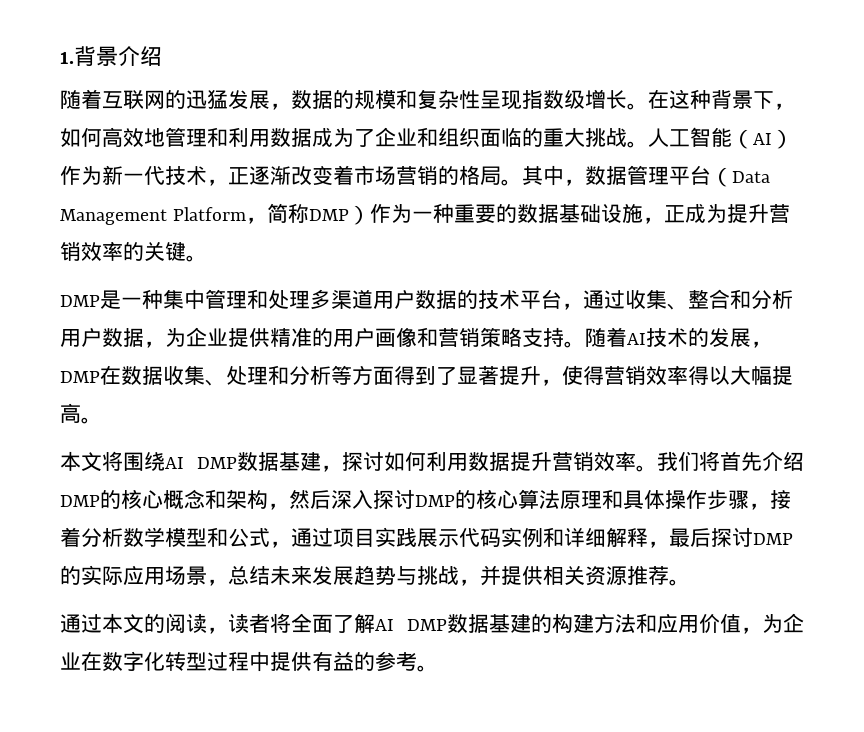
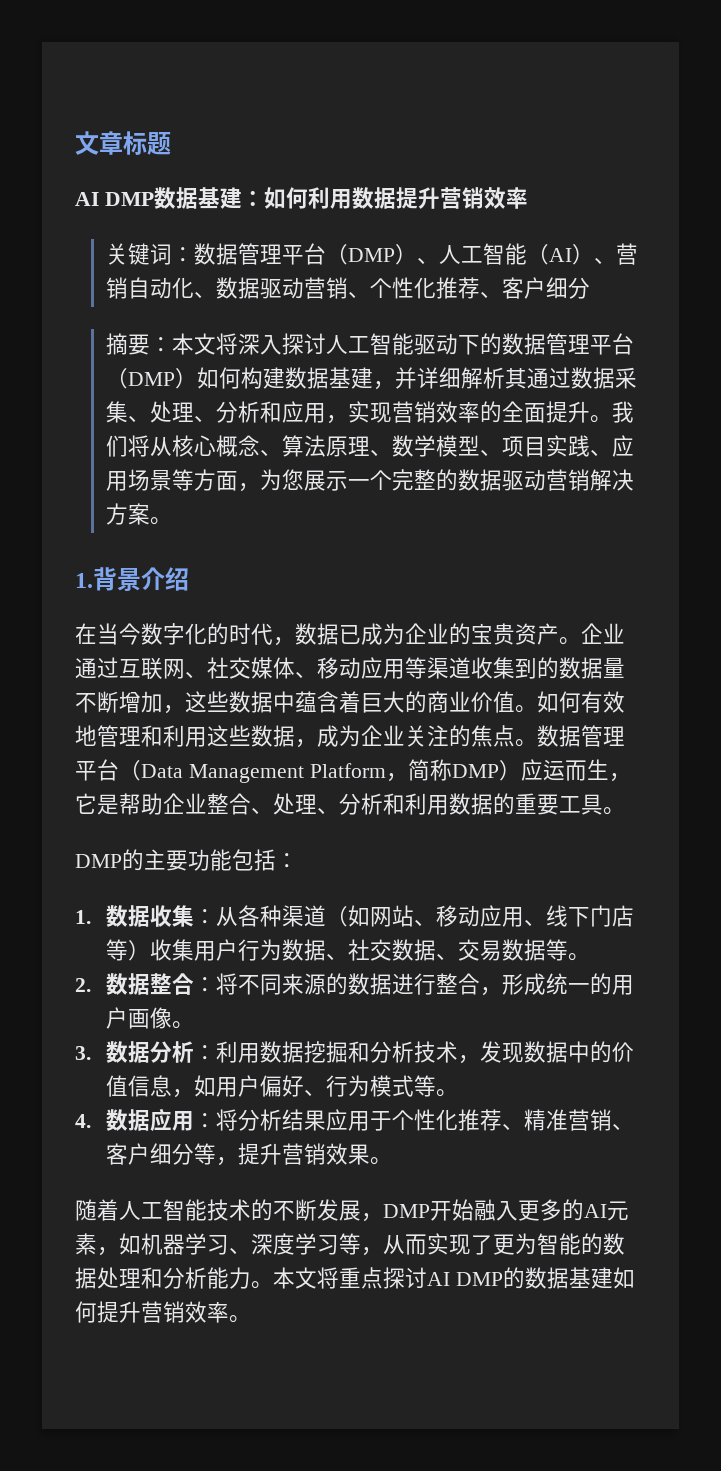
[60,46,162,67] [60,89,795,110] [60,127,793,149] [60,165,585,186] 1.背景介绍 // 随着互联网的迅猛发展，数据的规模和复杂性呈现指数级增长。在这种背景下，如何高效地管理和利用数据成为了企业和组织面临的重大挑战。人工智能（AI）作为新一代技术，正逐渐改变着市场营销的格局。其中， -> [75,131,171,155] [75,187,528,209] [105,243,638,265] [105,277,590,299] [105,333,634,355] [105,367,637,390] [105,401,634,424] [105,435,634,457] [105,469,634,492] [105,503,172,525] [75,567,189,591] [75,623,625,646] [75,657,625,680] [75,691,625,714] [75,725,537,748] 文章标题 // AI DMP数据基建：如何利用数据提升营销效率 // 关键词：数据管理平台（DMP）、人工智能（AI）、营销自动化、数据驱动营销、个性化推荐、客户细分 // 摘要：本文将深入探讨人工智能驱动下的数据管理平台（DMP）如何构建数据基建，并详细解析其通过数据采集、处理、分析和应用，实现营销效率的全面提升。我们将从核心概念、算法原理、数学模型、项目实践、应用场景等方面，为您展示一个完整的数据驱动营销解决方案。 // 1.背景介绍 // 在当今数字化的时代，数据已成为企业的宝贵资产。企业通过互联网、社交媒体、移动应用等渠道收集到的数据量不断增加，这些数据中蕴含着巨大的商业价值。如何有效地管理和利用这些数据，成为企业关注的焦点。
[369,203,790,224] [60,241,207,262] [60,289,793,310] [60,327,772,348] [60,365,793,386] [60,403,102,424] [60,451,804,472] [60,489,791,510] [60,527,793,548] [60,565,690,586] [60,613,804,634] [60,651,417,672] 作为一种重要的数据基础设施，正成为提升营销效率的关键。 // DMP是一种集中管理和处理多渠道用户数据的技术平台，通过收集、整合和分析用户数据，为企业提供精准的用户画像和营销策略支持。随着AI技术的发展，DMP在数据收集、处理和分析等方面得到了显著提升，使得营销效率得以大幅提高。 // 本文将围绕AI DMP数据基建，探讨如何利用数据提升营销效率。我们将首先介绍DMP的核心概念和架构，然后深入探讨DMP的核心算法原理和具体操作步骤，接着分析数学模型和公式，通过项目实践展示代码实例和详细解释，最后探讨DMP的实际应用场景，总结未来发展趋势与挑战，并提供相关资源推荐。 // 通过本文的阅读，读者将全面了解AI DMP数据基建的构建方法和应用价值，为企业在数字化转型过程中提供有益的参考 -> [520,759,631,782] [75,793,625,815] [75,849,298,871] [75,905,634,927] [105,939,590,961] [75,973,634,996] [105,1007,194,1029] [75,1041,634,1064] [105,1075,458,1098] [75,1108,634,1132] [105,1143,392,1166] [75,1199,629,1222] [75,1233,625,1256] [75,1267,635,1289] [75,1301,229,1323] 应运而生，它是帮助企业整合、处理、分析和利用数据的重要工具。 // DMP的主要功能包括： // 1.数据收集：从各种渠道（如网站、移动应用、线下门店等）收集用户行为数据、社交数据、交易数据等。 // 2.数据整合：将不同来源的数据进行整合，形成统一的用户画像。 // 3.数据分析：利用数据挖掘和分析技术，发现数据中的价值信息，如用户偏好、行为模式等。 // 4.数据应用：将分析结果应用于个性化推荐、精准营销、客户细分等，提升营销效果。 // 随着人工智能技术的不断发展，DMP开始融入更多的AI元素，如机器学习、深度学习等，从而实现了更为智能的数据处理和分析能力。本文将重点探讨AI DMP的数据基建如何提升营销效率

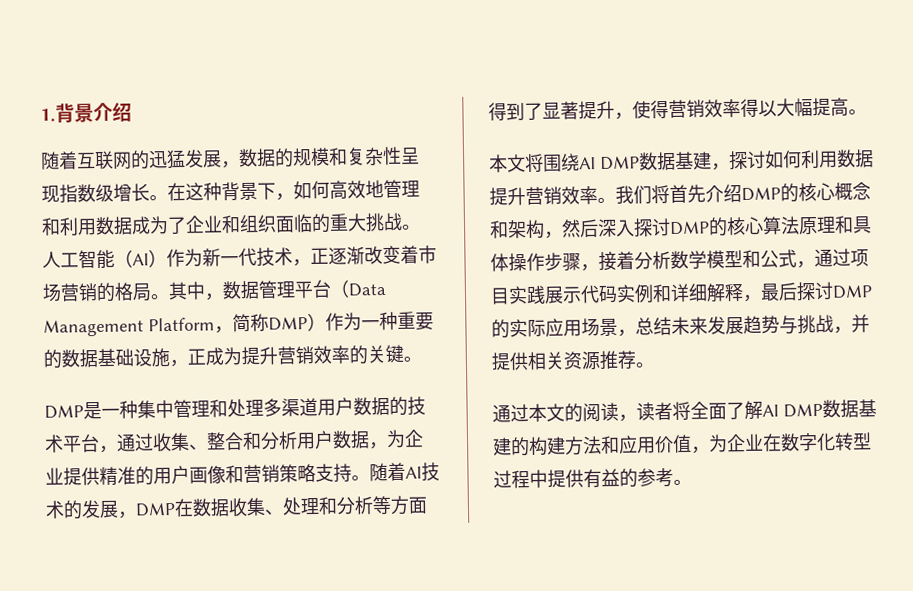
[75,131,171,155] [75,187,528,209] [105,243,638,265] [105,277,590,299] [105,333,634,355] [105,367,637,390] [105,401,634,424] [105,435,634,457] [105,469,634,492] [105,503,172,525] [75,567,189,591] [75,623,625,646] [75,657,625,680] [75,691,625,714] [75,725,537,748] 文章标题 // AI DMP数据基建：如何利用数据提升营销效率 // 关键词：数据管理平台（DMP）、人工智能（AI）、营销自动化、数据驱动营销、个性化推荐、客户细分 // 摘要：本文将深入探讨人工智能驱动下的数据管理平台（DMP）如何构建数据基建，并详细解析其通过数据采集、处理、分析和应用，实现营销效率的全面提升。我们将从核心概念、算法原理、数学模型、项目实践、应用场景等方面，为您展示一个完整的数据驱动营销解决方案。 // 1.背景介绍 // 在当今数字化的时代，数据已成为企业的宝贵资产。企业通过互联网、社交媒体、移动应用等渠道收集到的数据量不断增加，这些数据中蕴含着巨大的商业价值。如何有效地管理和利用这些数据，成为企业关注的焦点。 -> [40,102,132,123] [40,146,420,170] [41,179,420,204] [41,212,421,236] [42,245,437,270] [42,281,224,303] 1.背景介绍 // 随着互联网的迅猛发展，数据的规模和复杂性呈现指数级增长。在这种背景下，如何高效地管理和利用数据成为了企业和组织面临的重大挑战。人工智能（AI）作为新一代技术，正逐渐改变着市场营销的格局。其中，
[520,759,631,782] [75,793,625,815] [75,849,298,871] [75,905,634,927] [105,939,590,961] [75,973,634,996] [105,1007,194,1029] [75,1041,634,1064] [105,1075,458,1098] [75,1108,634,1132] [105,1143,392,1166] [75,1199,629,1222] [75,1233,625,1256] [75,1267,635,1289] [75,1301,229,1323] 应运而生，它是帮助企业整合、处理、分析和利用数据的重要工具。 // DMP的主要功能包括： // 1.数据收集：从各种渠道（如网站、移动应用、线下门店等）收集用户行为数据、社交数据、交易数据等。 // 2.数据整合：将不同来源的数据进行整合，形成统一的用户画像。 // 3.数据分析：利用数据挖掘和分析技术，发现数据中的价值信息，如用户偏好、行为模式等。 // 4.数据应用：将分析结果应用于个性化推荐、精准营销、客户细分等，提升营销效果。 // 随着人工智能技术的不断发展，DMP开始融入更多的AI元素，如机器学习、深度学习等，从而实现了更为智能的数据处理和分析能力。本文将重点探讨AI DMP的数据基建如何提升营销效率 -> [325,311,434,331] [43,344,422,369] [44,396,426,420] [44,429,424,454] [45,462,440,486] [45,495,428,520] [488,97,867,121] [489,149,874,173] [489,182,871,206] [489,215,872,240] [490,248,869,272] [490,281,873,305] [491,314,870,339] [491,350,655,371] [492,399,877,423] [492,432,872,457] [493,467,674,489] 作为一种重要的数据基础设施，正成为提升营销效率的关键。 // DMP是一种集中管理和处理多渠道用户数据的技术平台，通过收集、整合和分析用户数据，为企业提供精准的用户画像和营销策略支持。随着AI技术的发展，DMP在数据收集、处理和分析等方面得到了显著提升，使得营销效率得以大幅提高。 // 本文将围绕AI DMP数据基建，探讨如何利用数据提升营销效率。我们将首先介绍DMP的核心概念和架构，然后深入探讨DMP的核心算法原理和具体操作步骤，接着分析数学模型和公式，通过项目实践展示代码实例和详细解释，最后探讨DMP的实际应用场景，总结未来发展趋势与挑战，并提供相关资源推荐。 // 通过本文的阅读，读者将全面了解AI DMP数据基建的构建方法和应用价值，为企业在数字化转型过程中提供有益的参考

